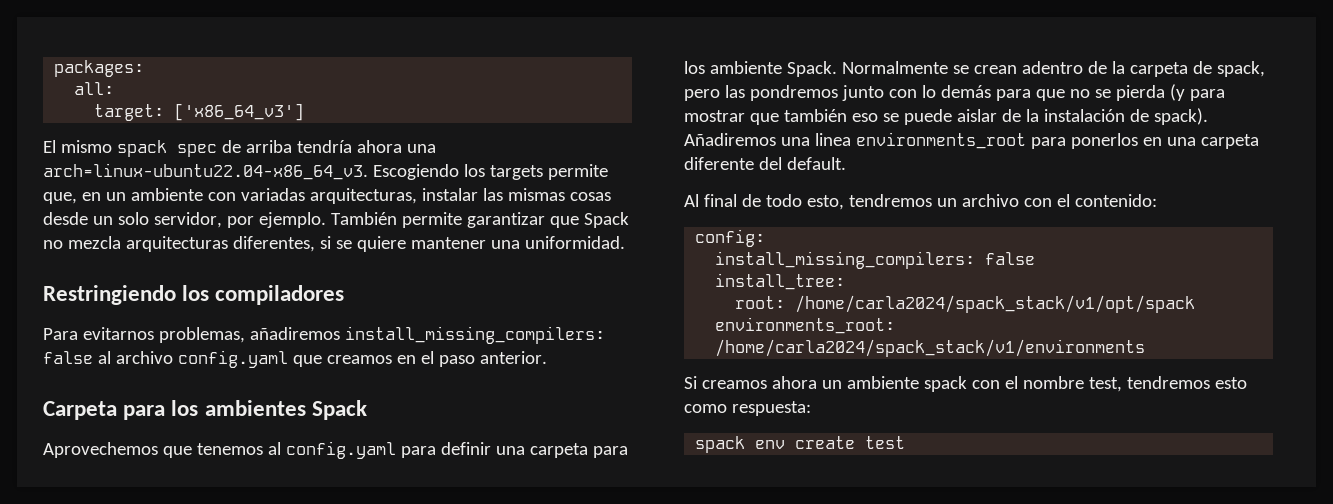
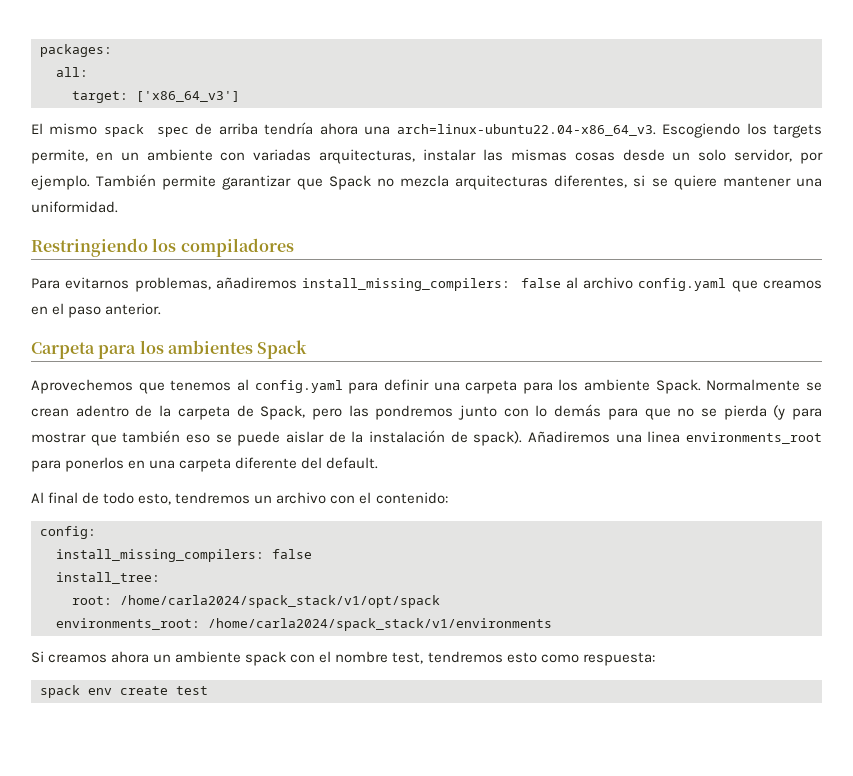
[547,164,608,180] [43,192,77,204] permite que, -> [31,149,88,164] permite,
[1216,61,1265,77] spack, -> [260,405,306,420] Spack,

